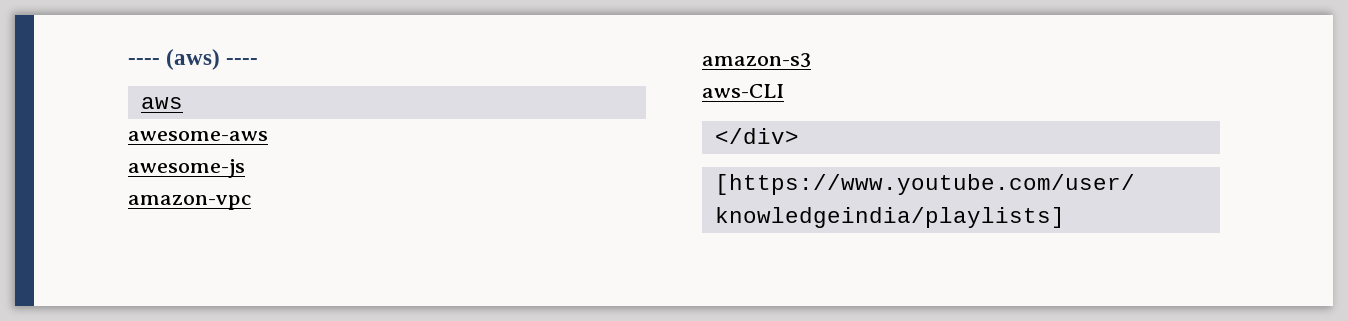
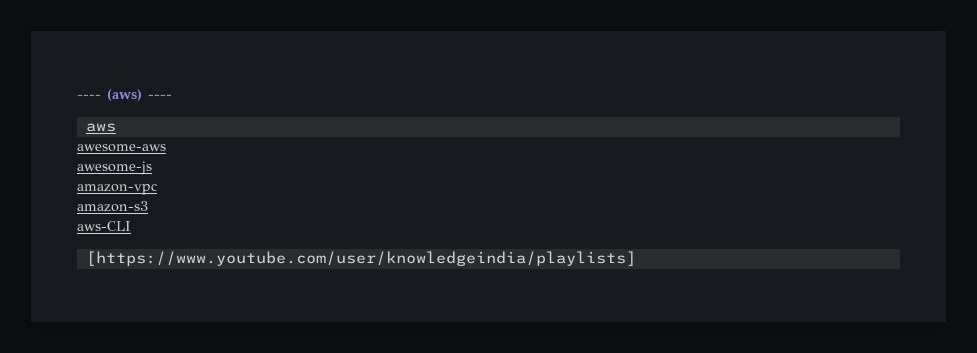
[714,128,799,144] // </div> -> (131, 226) none

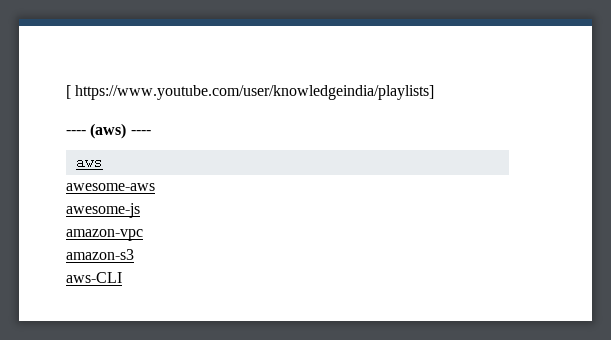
(77, 96) none -> [66,85,435,100] [ https://www.youtube.com/user/knowledgeindia/playlists] //
[85,251,636,266] // [https://www.youtube.com/user/knowledgeindia/playlists] -> (122, 277) none

